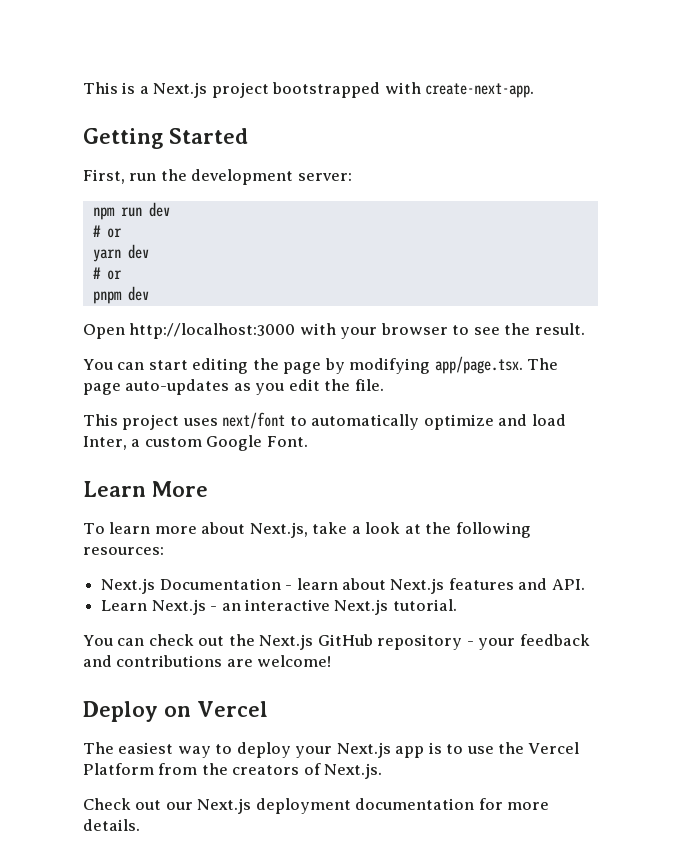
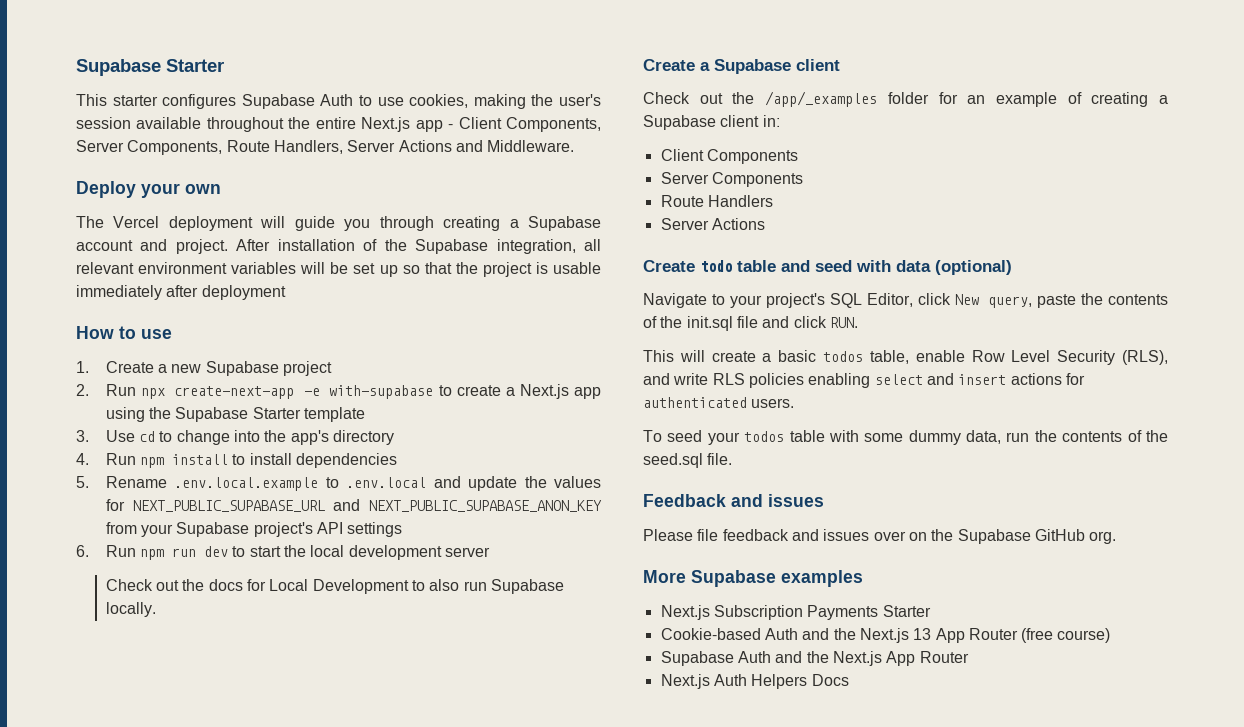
[83,82,535,98] [83,128,248,149] [83,169,352,185] [92,202,170,220] [92,225,122,238] [92,244,149,262] [92,267,122,280] [92,286,149,304] [83,323,585,339] [83,356,559,374] [83,379,384,395] [83,412,566,430] [83,435,308,451] [83,481,208,497] [83,522,531,538] [83,547,164,555] [101,578,585,594] [101,599,457,615] [83,634,590,650] [83,655,332,667] [83,701,268,722] [83,742,580,758] [83,763,383,779] [83,798,550,814] [83,819,140,831] This is a Next.js project bootstrapped with create-next-app. // Getting Started // First, run the development server: // npm run dev // # or // yarn dev // # or // pnpm dev // Open http://localhost:3000 with your browser to see the result. // You can start editing the page by modifying app/page.tsx. The page auto-updates as you edit the file. // This project uses next/font to automatically optimize and load Inter, a custom Google Font. // Learn More // To learn more about Next.js, take a look at the following resources: // Next.js Documentation - learn about Next.js features and API. // Learn Next.js - an interactive Next.js tutorial. // You can check out the Next.js GitHub repository - your feedback and contributions are welcome! // Deploy on Vercel // The easiest way to deploy your Next.js app is to use the Vercel Platform from the creators of Next.js. // Check out our Next.js deployment documentation for more details. -> [76,59,224,76] [76,94,602,109] [76,117,602,132] [76,140,575,155] [76,181,221,198] [76,216,602,231] [76,239,602,254] [76,262,601,277] [76,285,286,300] [76,326,172,339] [76,361,333,376] [76,384,601,399] [105,407,366,422] [76,430,394,445] [76,453,398,468] [76,476,601,491] [105,499,602,512] [105,522,403,537] [76,545,490,560] [105,579,564,594] [105,602,156,617] [643,59,840,74] [643,91,1168,107] [643,115,780,130] [660,149,798,164] [660,172,803,187] [660,195,773,207] [660,218,765,230] [643,260,1012,275] [643,293,1168,308] [643,316,858,331] [643,350,1168,365] [643,373,1085,388] [643,397,795,408] [643,430,1168,445] [643,453,733,468] [643,494,824,507] [643,529,1117,544] [643,570,863,587] [660,605,931,620] [660,628,1111,643] [660,651,969,666] [660,674,849,689] Supabase Starter // This starter configures Supabase Auth to use cookies, making the user's session available throughout the entire Next.js app - Client Components, Server Components, Route Handlers, Server Actions and Middleware. // Deploy your own // The Vercel deployment will guide you through creating a Supabase account and project. After installation of the Supabase integration, all relevant environment variables will be set up so that the project is usable immediately after deployment // How to use // 1. Create a new Supabase project // 2. Run npx create-next-app -e with-supabase to create a Next.js app using the Supabase Starter template // 3. Use cd to change into the app's directory // 4. Run npm install to install dependencies // 5. Rename .env.local.example to .env.local and update the values for NEXT_PUBLIC_SUPABASE_URL and NEXT_PUBLIC_SUPABASE_ANON_KEY from your Supabase project's API settings // 6. Run npm run dev to start the local development server // Check out the docs for Local Development to also run Supabase locally. // Create a Supabase client // Check out the /app/_examples folder for an example of creating a Supabase client in: // Client Components // Server Components // Route Handlers // Server Actions // Create todo table and seed with data (optional) // Navigate to your project's SQL Editor, click New query, paste the contents of the init.sql file and click RUN. // This will create a basic todos table, enable Row Level Security (RLS), and write RLS policies enabling select and insert actions for authenticated users. // To seed your todos table with some dummy data, run the contents of the seed.sql file. // Feedback and issues // Please file feedback and issues over on the Supabase GitHub org. // More Supabase examples // Next.js Subscription Payments Starter // Cookie-based Auth and the Next.js 13 App Router (free course) // Supabase Auth and the Next.js App Router // Next.js Auth Helpers Docs

